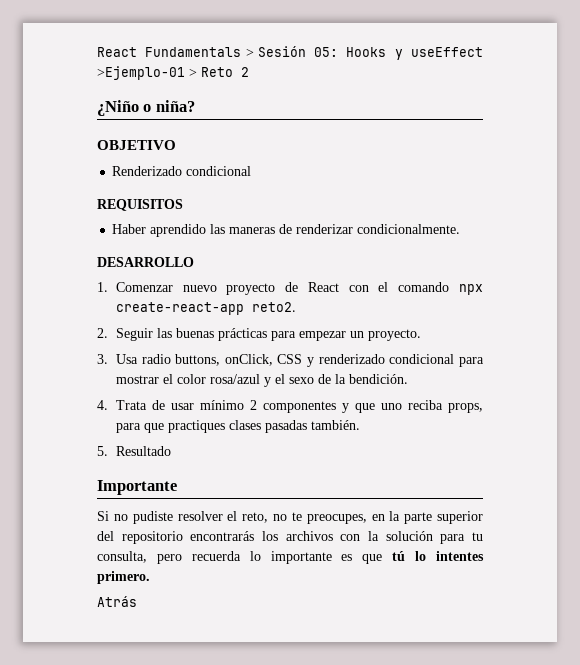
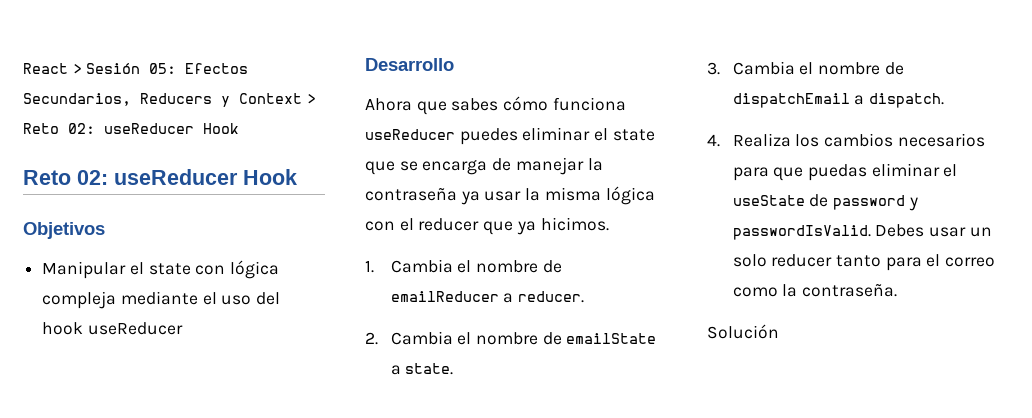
[97,47,242,57] React Fundamentals -> [23,63,68,74] React
[346,47,483,60] [97,66,249,80] [97,100,195,116] [97,140,176,150] [112,166,252,176] [97,199,183,211] [112,224,461,237] [97,257,194,267] [97,282,483,295] [115,302,296,315] [97,328,421,341] [97,354,484,367] [115,374,408,387] [97,400,484,413] [115,420,360,433] [97,446,171,456] [97,480,177,495] [97,511,483,524] [97,531,483,544] [97,551,485,564] [97,571,150,584] [97,596,137,607] Hooks y useEffect >Ejemplo-01 > Reto 2 // ¿Niño o niña? // OBJETIVO // Renderizado condicional // REQUISITOS // Haber aprendido las maneras de renderizar condicionalmente. // DESARROLLO // 1. Comenzar nuevo proyecto de React con el comando npx create-react-app reto2. // 2. Seguir las buenas prácticas para empezar un proyecto. // 3. Usa radio buttons, onClick, CSS y renderizado condicional para mostrar el color rosa/azul y el sexo de la bendición. // 4. Trata de usar mínimo 2 componentes y que uno reciba props, para que practiques clases pasadas también. // 5. Resultado // Importante // Si no pudiste resolver el reto, no te preocupes, en la parte superior del repositorio encontrarás los archivos con la solución para tu consulta, pero recuerda lo importante es que tú lo intentes primero. // Atrás -> [185,63,249,74] [23,93,316,107] [23,123,239,134] [23,169,297,185] [23,222,105,239] [42,260,280,279] [42,291,281,309] [42,322,183,335] [365,58,454,71] [365,96,626,115] [365,127,655,145] [365,157,603,175] [365,186,655,205] [365,217,609,235] [365,259,562,273] [390,291,585,303] [365,331,657,345] [390,363,454,375] [707,61,904,75] [732,93,945,108] [707,133,985,147] [732,163,958,181] [732,194,918,211] [732,224,992,240] [732,254,996,271] [732,284,898,297] [707,324,779,339] Efectos Secundarios, Reducers y Context > Reto 02: useReducer Hook // Reto 02: useReducer Hook // Objetivos // Manipular el state con lógica compleja mediante el uso del hook useReducer // Desarrollo // Ahora que sabes cómo funciona useReducer puedes eliminar el state que se encarga de manejar la contraseña ya usar la misma lógica con el reducer que ya hicimos. // 1. Cambia el nombre de emailReducer a reducer. // 2. Cambia el nombre de emailState a state. // 3. Cambia el nombre de dispatchEmail a dispatch. // 4. Realiza los cambios necesarios para que puedas eliminar el useState de password y passwordIsValid. Debes usar un solo reducer tanto para el correo como la contraseña. // Solución

